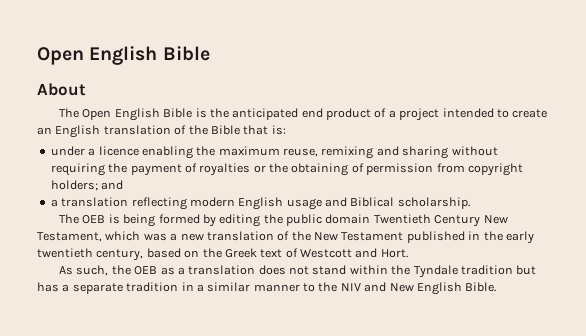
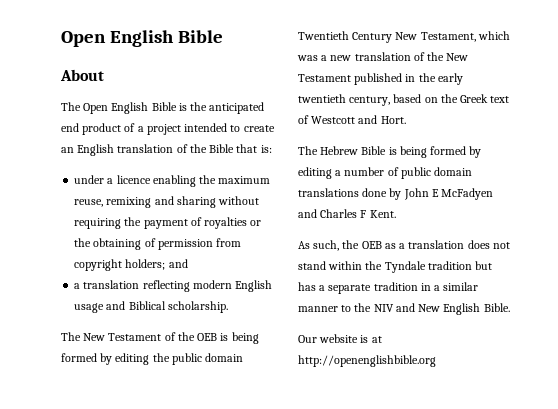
(80, 219) none -> [83,332,195,341] New Testament of the
(408, 253) none -> [298,146,482,158] [298,167,473,179] [298,188,494,200] [298,209,396,218] // The Hebrew Bible is being formed by editing a number of public domain translations done by John E McFadyen and Charles F Kent.
(497, 287) none -> [298,334,382,343] [298,355,436,367] // Our website is at http://openenglishbible.org

